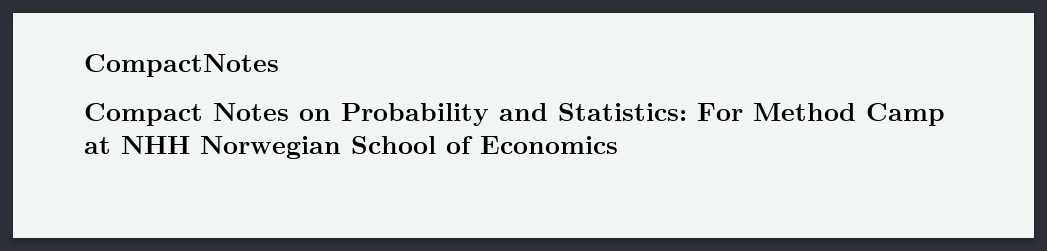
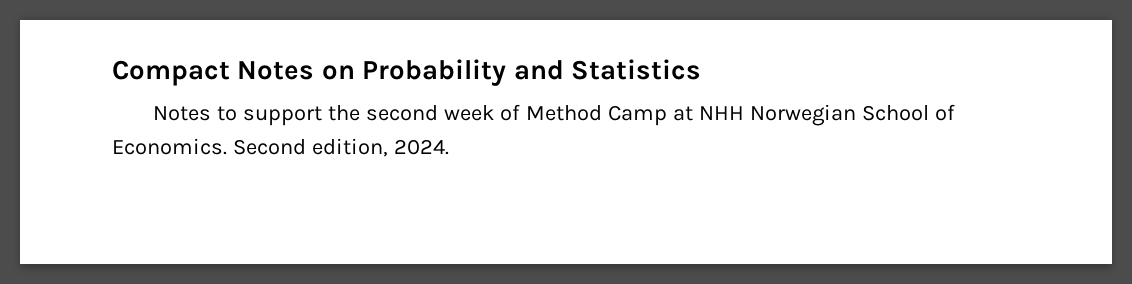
[84,54,279,77] CompactNotes // -> (112, 73) none
[558,103,743,121] Statistics: For -> [571,59,702,80] [153,104,521,126] Statistics // Notes to support the second week of
[480,136,618,154] Economics -> [112,138,449,157] Economics. Second edition, 2024.

